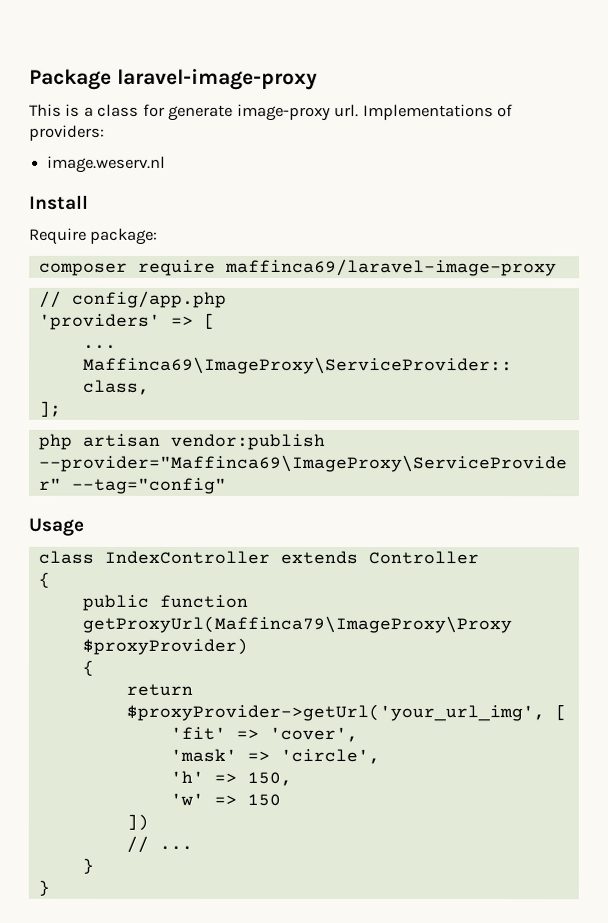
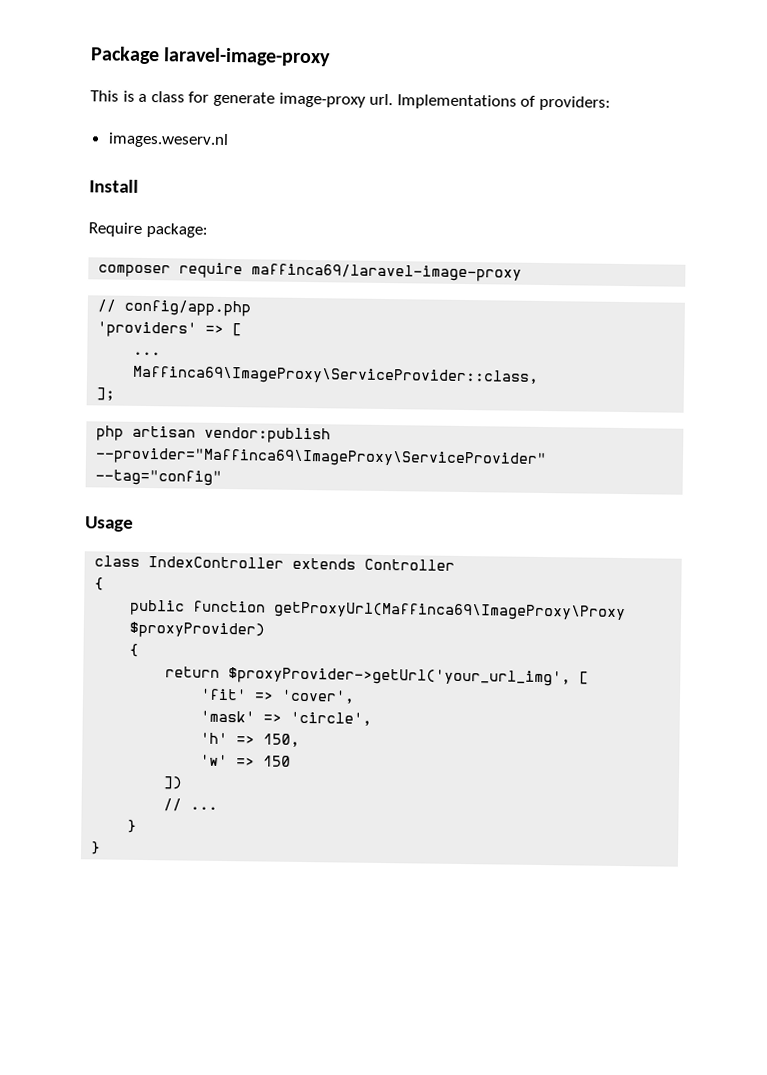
[47,155,167,173] image.weserv.nl -> [107,132,229,149] images.weserv.nl
[81,615,512,634] getProxyUrl(Maffinca79\ImageProxy\Proxy -> [273,601,627,622] getProxyUrl(Maffinca69\ImageProxy\Proxy

